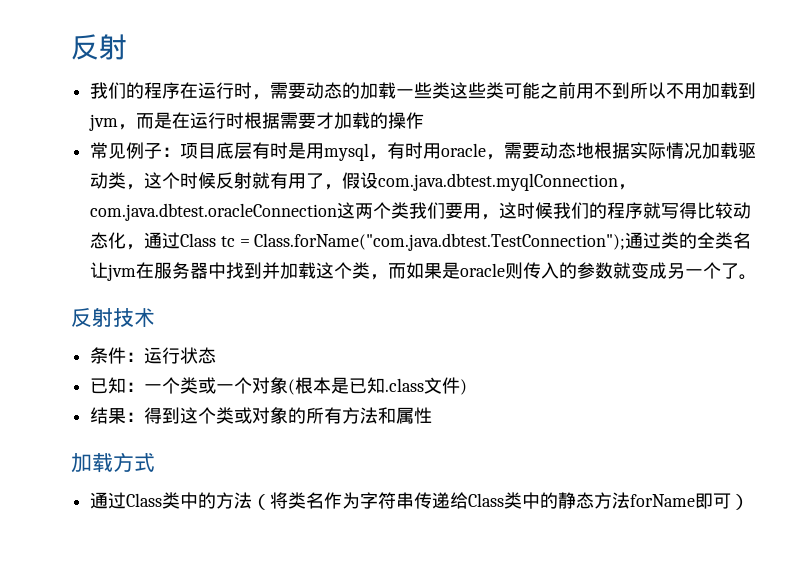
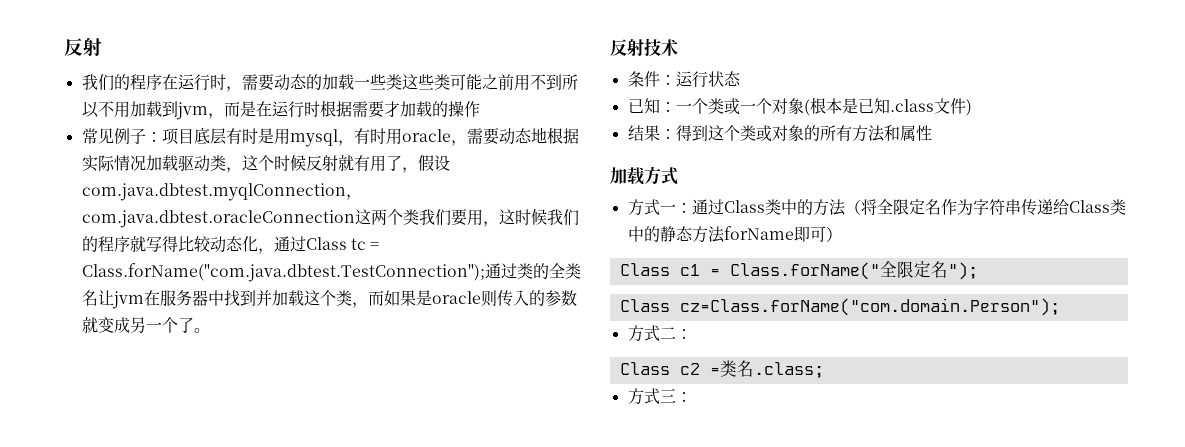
(155, 462) none -> [627,199,692,216] 方式一：
[288,492,307,509] 类 -> [876,199,925,215] 全限定
(750, 502) none -> [619,261,978,280] [619,298,1060,316] [627,325,692,342] [619,360,824,378] [627,388,692,405] // Class c1 = Class.forName("全限定名"); // Class cz=Class.forName("com.domain.Person"); // 方式二： // Class c2 =类名.class; // 方式三：

